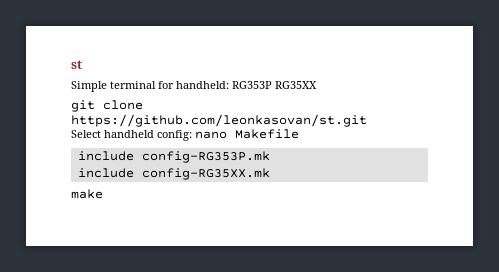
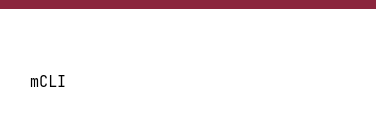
[71,60,82,69] [71,81,317,92] [71,100,143,112] [71,114,367,127] [71,129,299,141] [77,151,270,163] [77,168,270,180] [71,189,103,199] st // Simple terminal for handheld: RG353P RG35XX // git clone https://github.com/leonkasovan/st.git // Select handheld config: nano Makefile // include config-RG353P.mk // include config-RG35XX.mk // make -> [30,75,66,87] mCLI

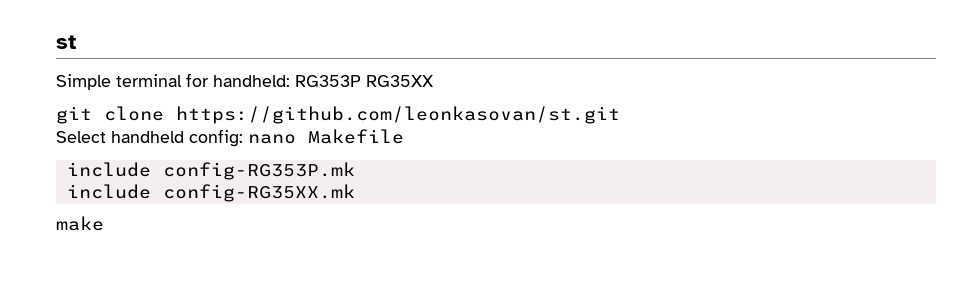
[30,75,66,87] mCLI -> [56,35,76,49] [56,73,434,90] [56,106,620,124] [56,129,404,147] [66,162,355,180] [66,184,355,202] [56,216,104,231] st // Simple terminal for handheld: RG353P RG35XX // git clone https://github.com/leonkasovan/st.git // Select handheld config: nano Makefile // include config-RG353P.mk // include config-RG35XX.mk // make

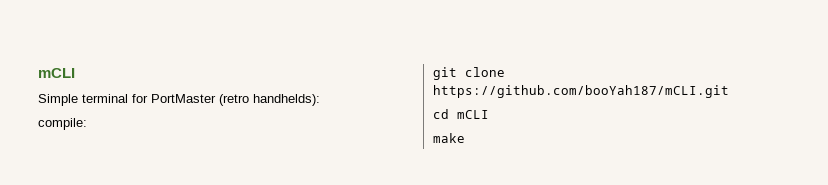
[56,35,76,49] st -> [38,68,75,78] mCLI
[213,75,434,87] [56,106,620,124] [56,129,404,147] [66,162,355,180] [66,184,355,202] handheld: RG353P RG35XX // git clone https://github.com/leonkasovan/st.git // Select handheld config: nano Makefile // include config-RG353P.mk // include config-RG35XX.mk -> [151,94,320,106] [38,118,87,130] [433,67,505,80] [433,85,729,98] [433,109,489,119] PortMaster (retro handhelds): // compile: // git clone https://github.com/booYah187/mCLI.git // cd mCLI

